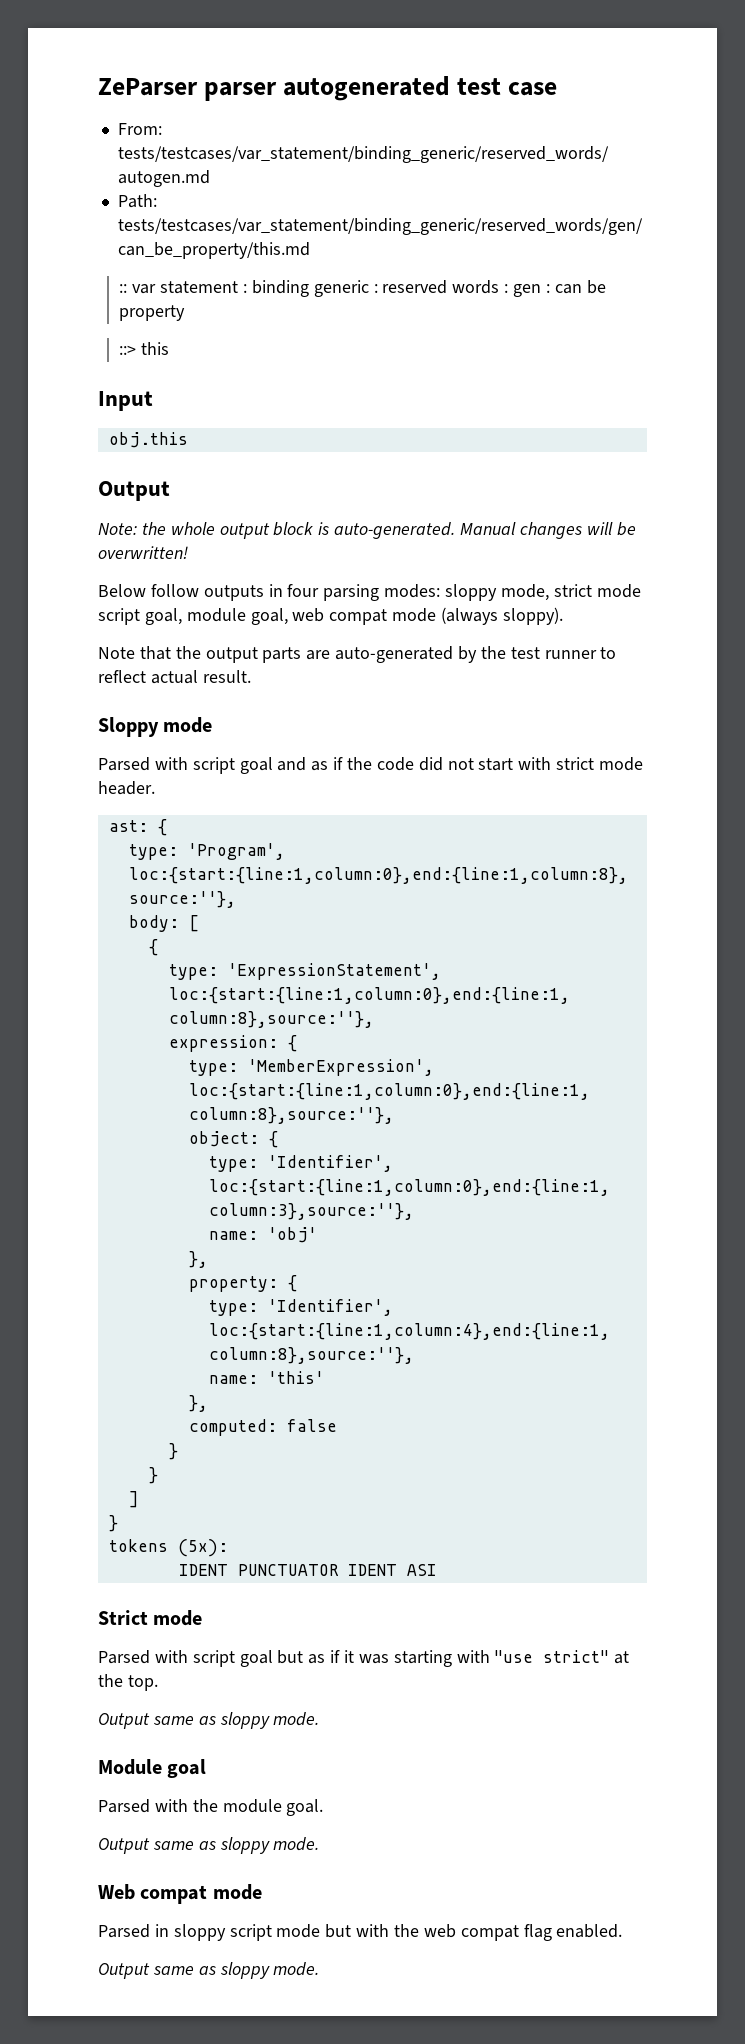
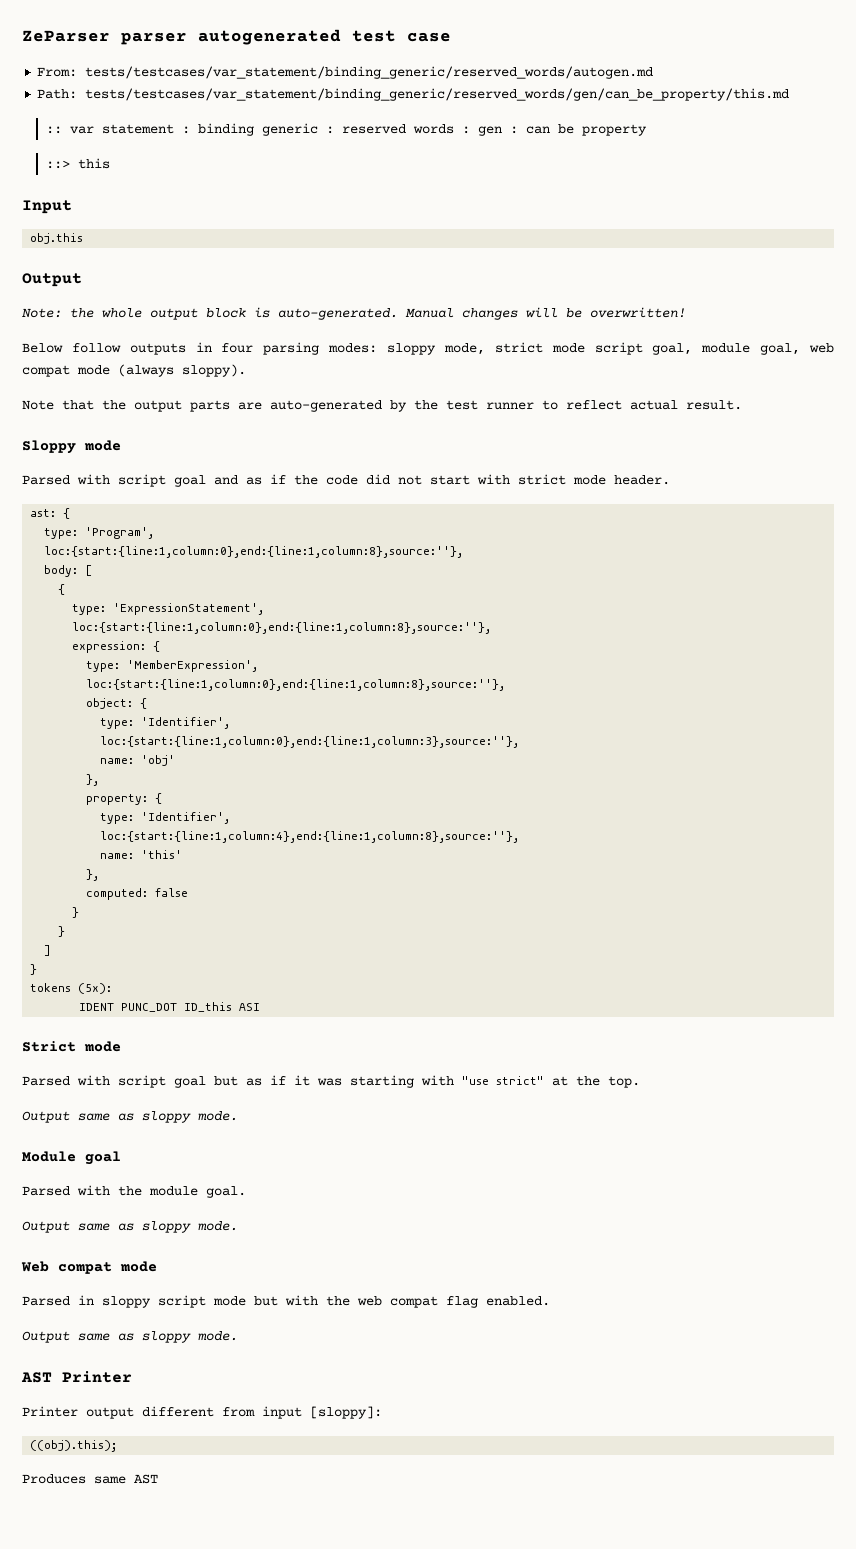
[237,1564,397,1576] PUNCTUATOR IDENT -> [121,1002,233,1012] PUNC_DOT ID_this
(320, 1969) none -> [21,1371,132,1383] [22,1406,382,1419] [30,1440,118,1452] [22,1474,158,1484] // AST Printer // Printer output different from input [sloppy]: // ((obj).this); // Produces same AST

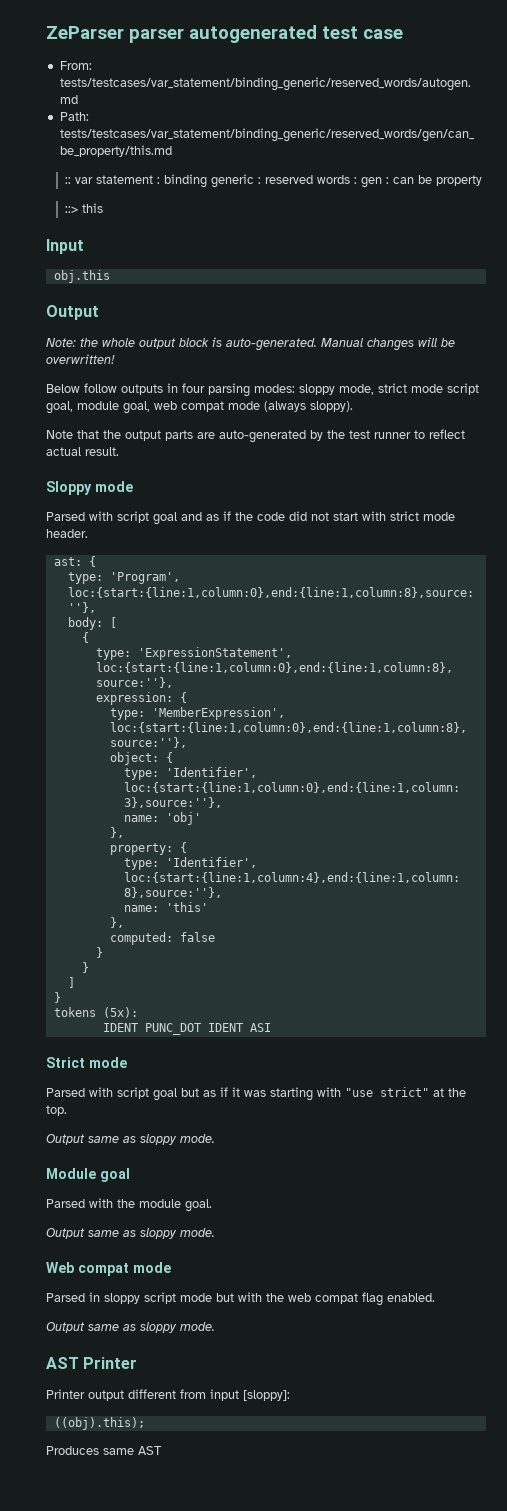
[184,1002,233,1012] ID_this -> [207,1023,243,1032] IDENT

